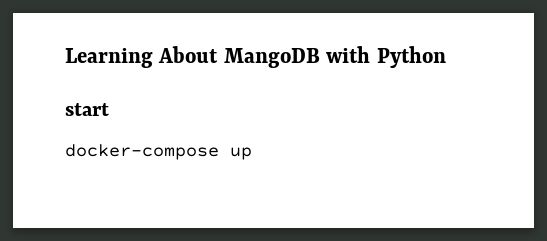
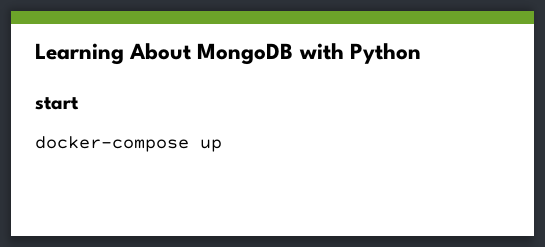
[223,48,320,68] MangoDB -> [197,43,294,65] MongoDB

